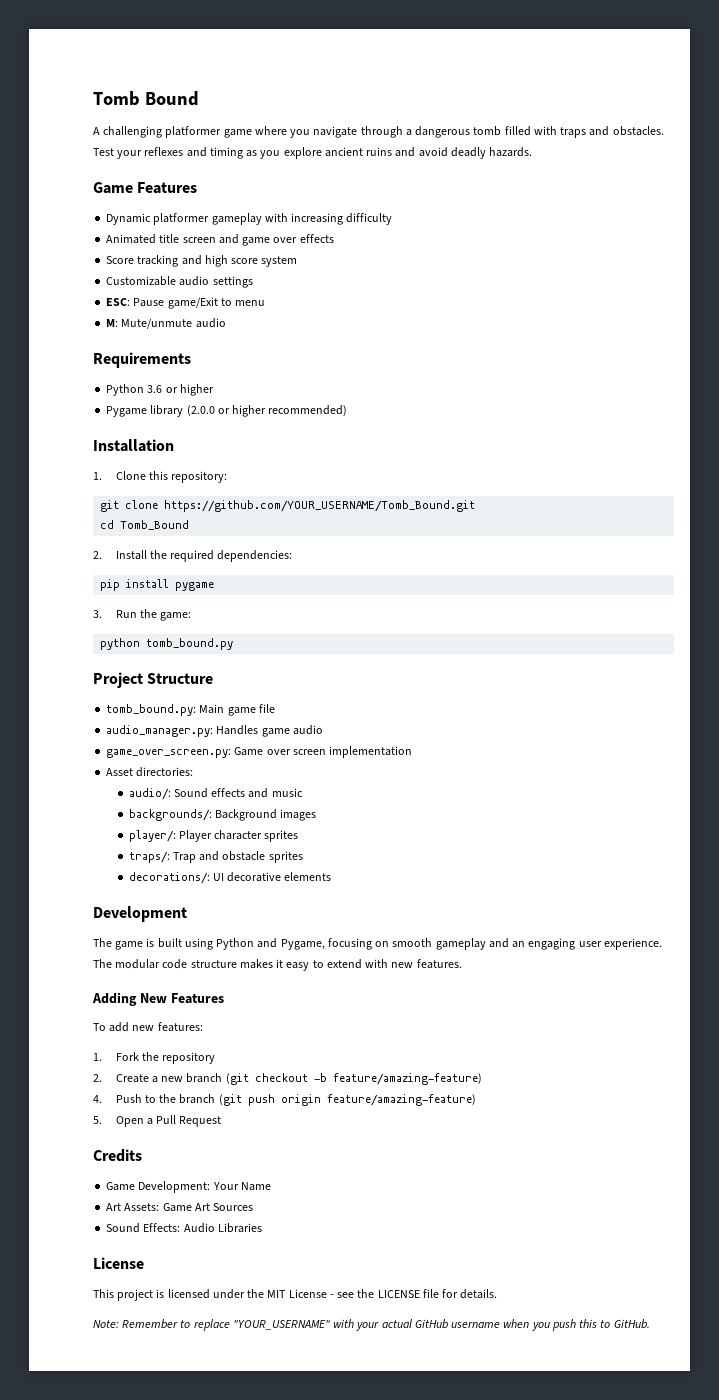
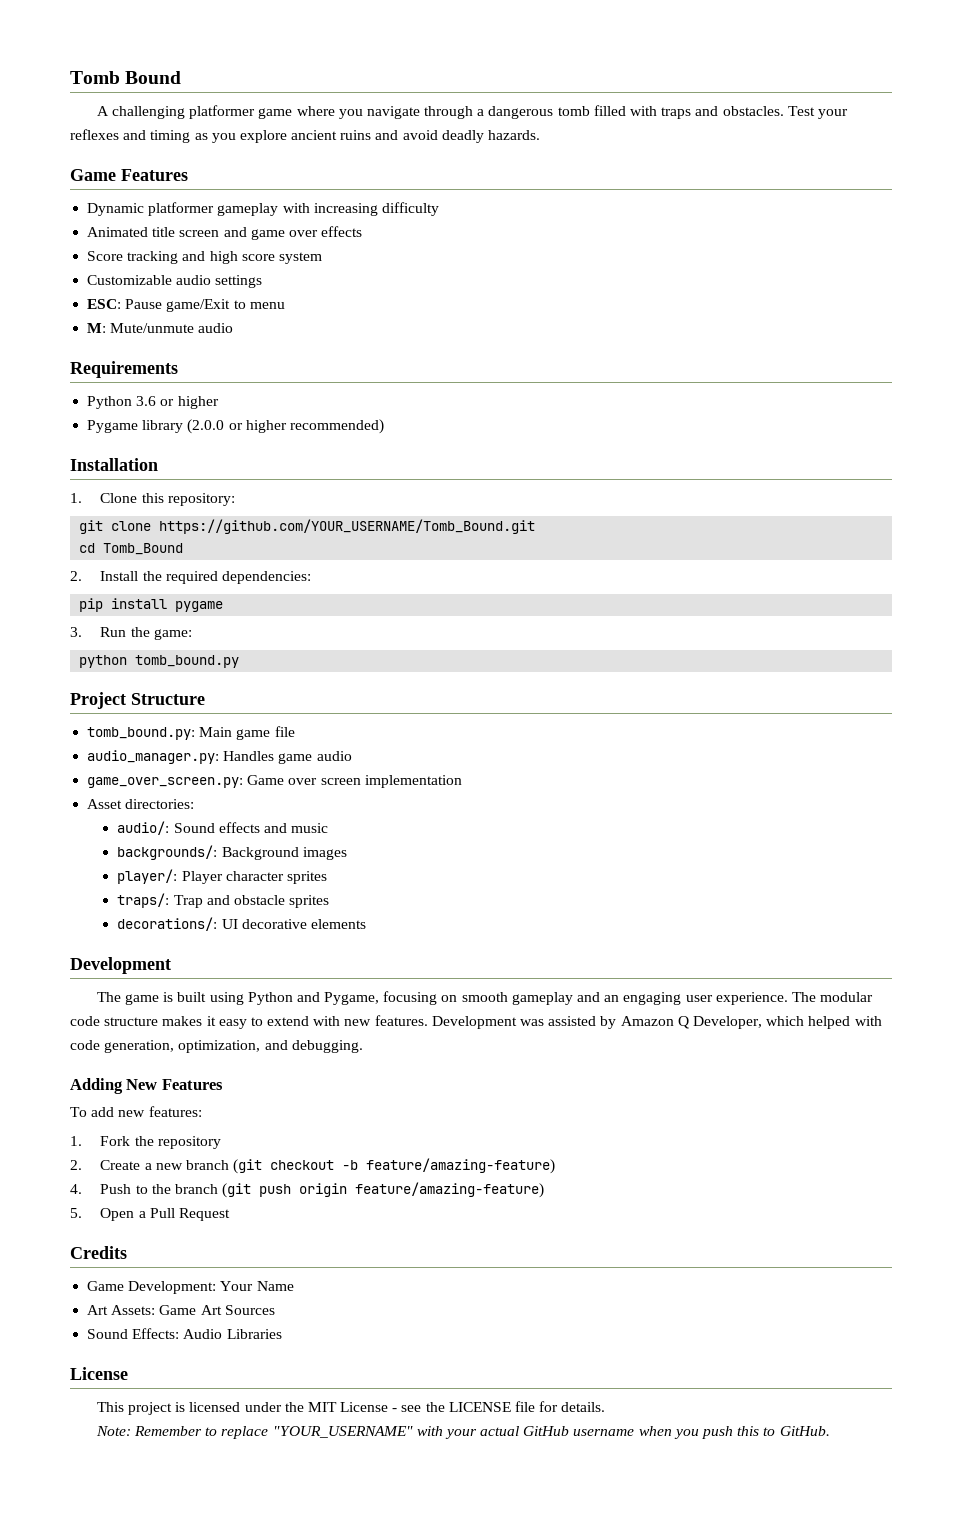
(462, 964) none -> [431,1016,882,1029] [70,1040,363,1053] Development was assisted by Amazon Q Developer, which helped with code generation, optimization, and debugging.

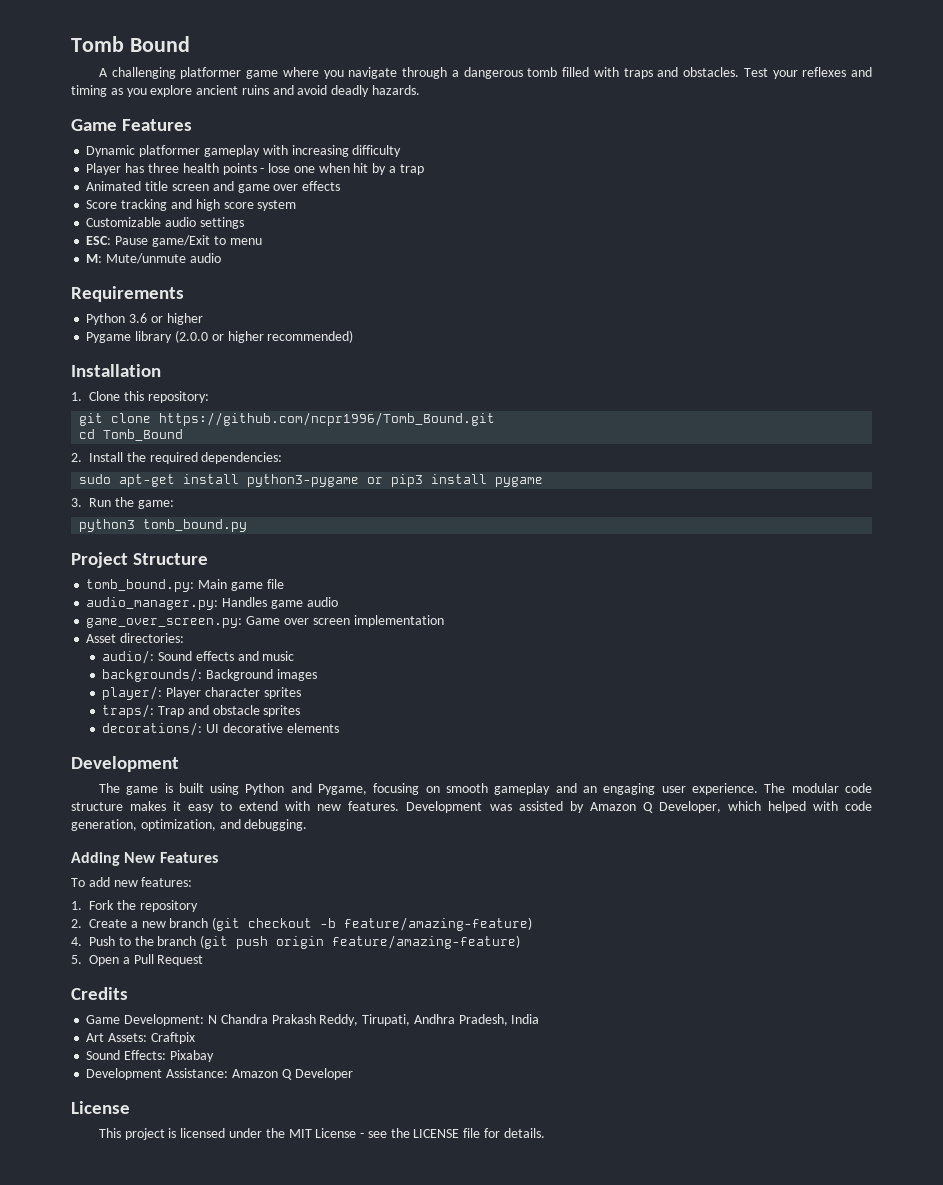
(439, 209) none -> [86,163,424,175] // Player has three health points - lose one when hit by a trap
[159,519,536,534] https://github.com/YOUR_USERNAME/Tomb_Bound.git -> [159,412,496,426] https://github.com/ncpr1996/Tomb_Bound.git
[79,598,104,612] pip -> [79,474,424,487] sudo apt-get install python3-pygame or pip3
[79,655,128,668] python -> [79,519,136,532] python3
[220,1281,294,1291] Your Name -> [207,1014,540,1026] N Chandra Prakash Reddy, Tirupati, Andhra Pradesh, India
[159,1305,275,1315] Game Art Sources -> [150,1032,195,1044] Craftpix
[183,1329,282,1339] Audio Libraries -> [169,1050,214,1062] [86,1068,353,1080] Pixabay // Development Assistance: Amazon Q Developer
[95,1426,830,1439] // Note: Remember to replace "YOUR_USERNAME" with your actual GitHub username when you push this to GitHub. -> (545, 1133) none

